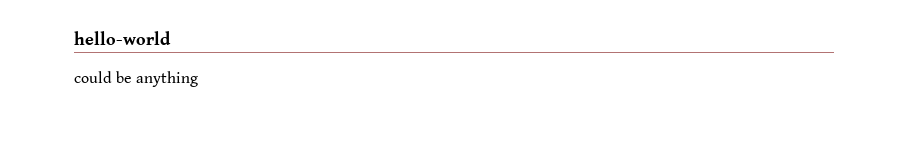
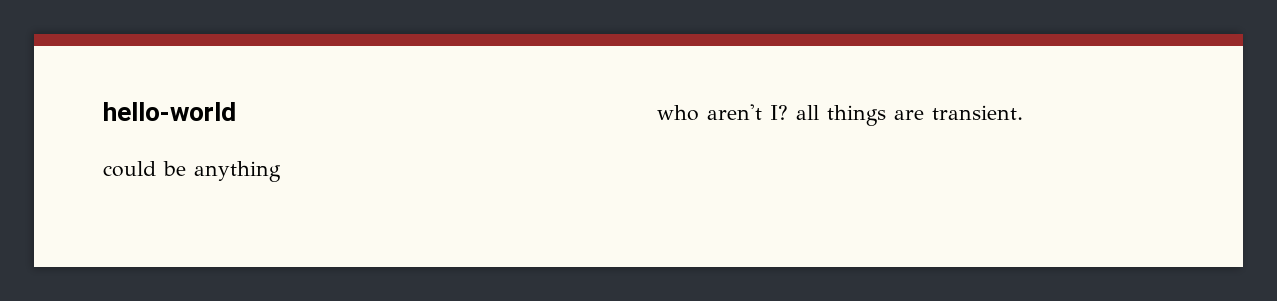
(199, 79) none -> [657,104,1023,126] // who aren't I? all things are transient.

